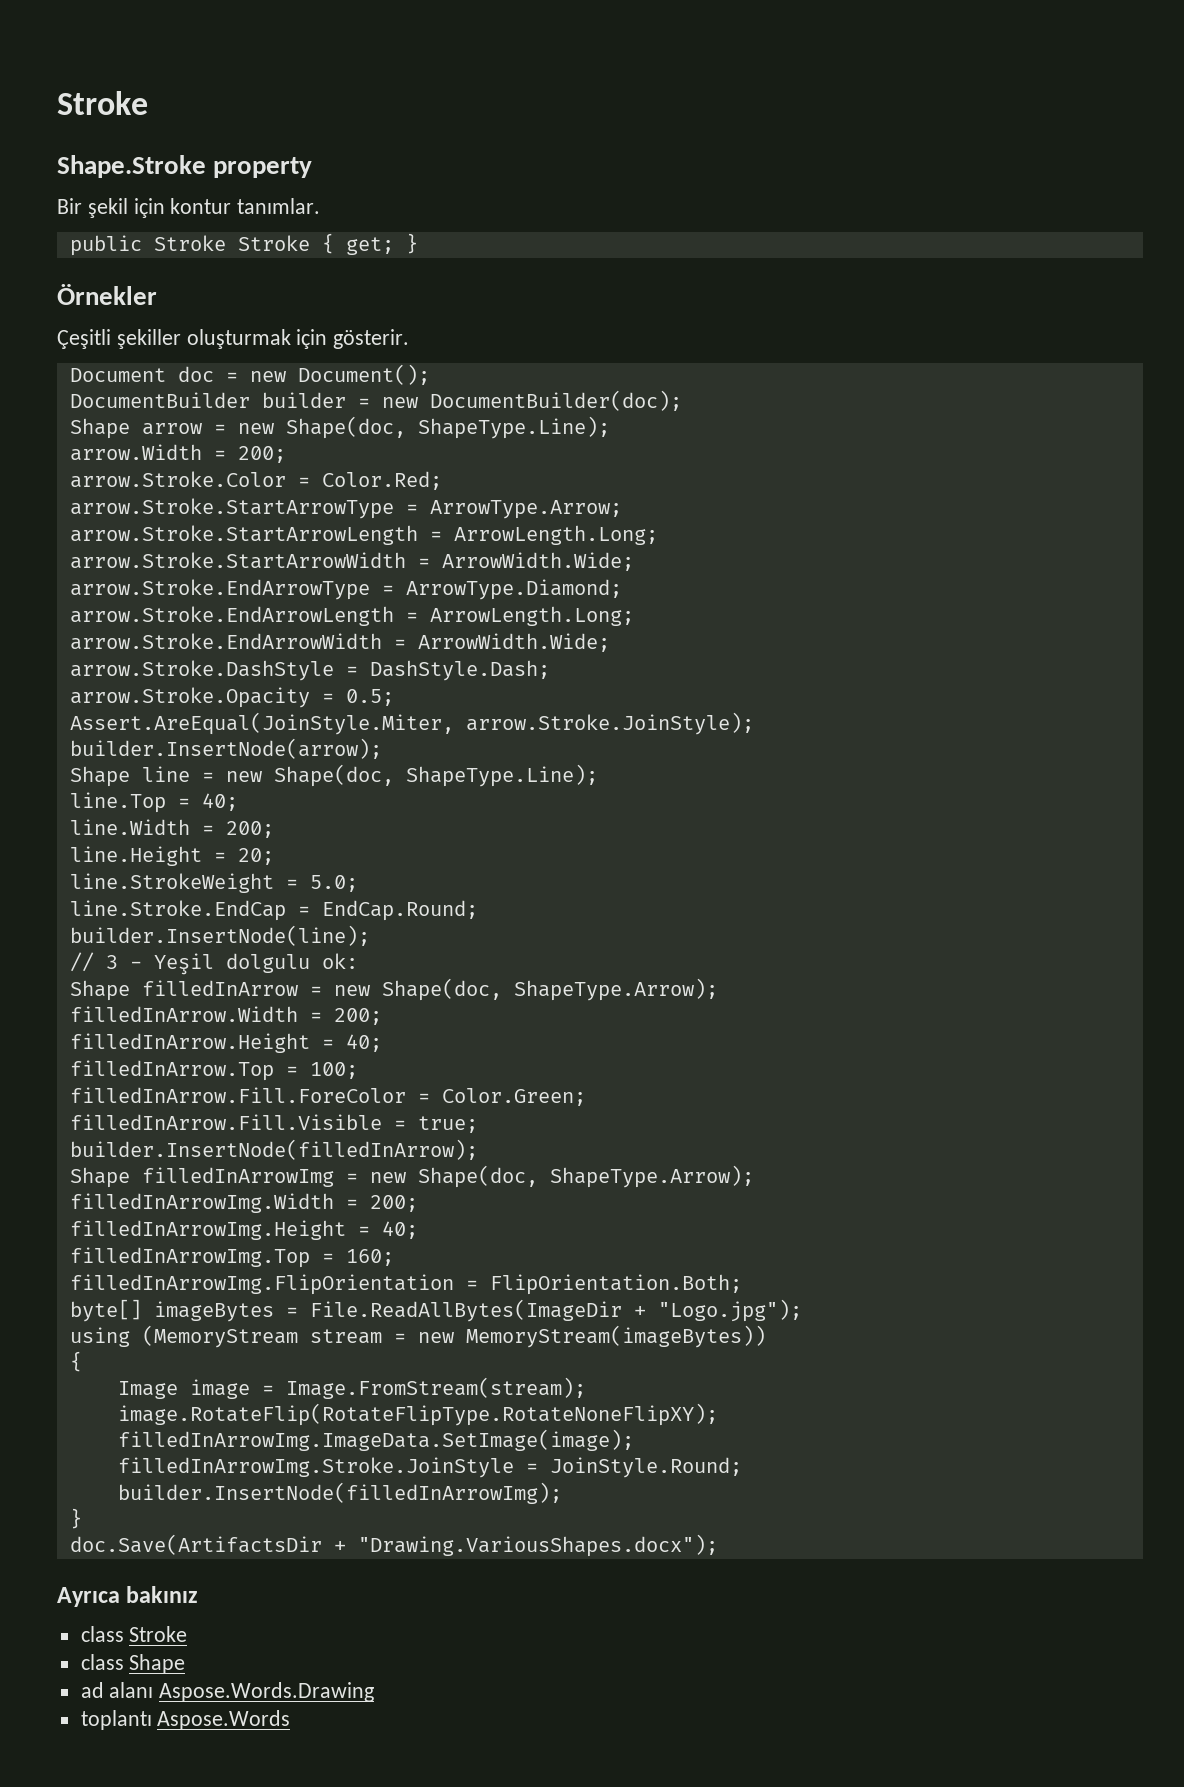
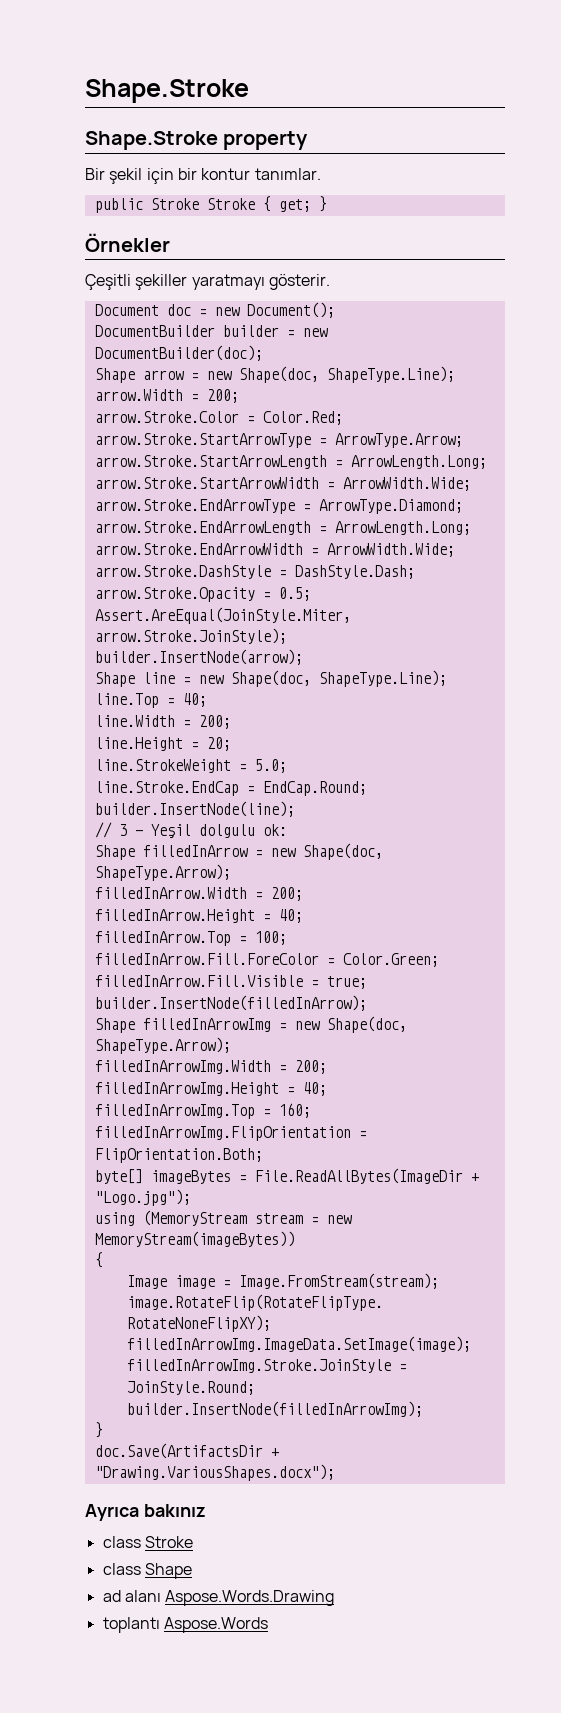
[57,91,148,115] Stroke -> [85,79,249,103] Shape.Stroke
(165, 208) none -> [177,168,197,180] bir
[186,329,328,349] oluşturmak için -> [191,274,265,290] yaratmayı

